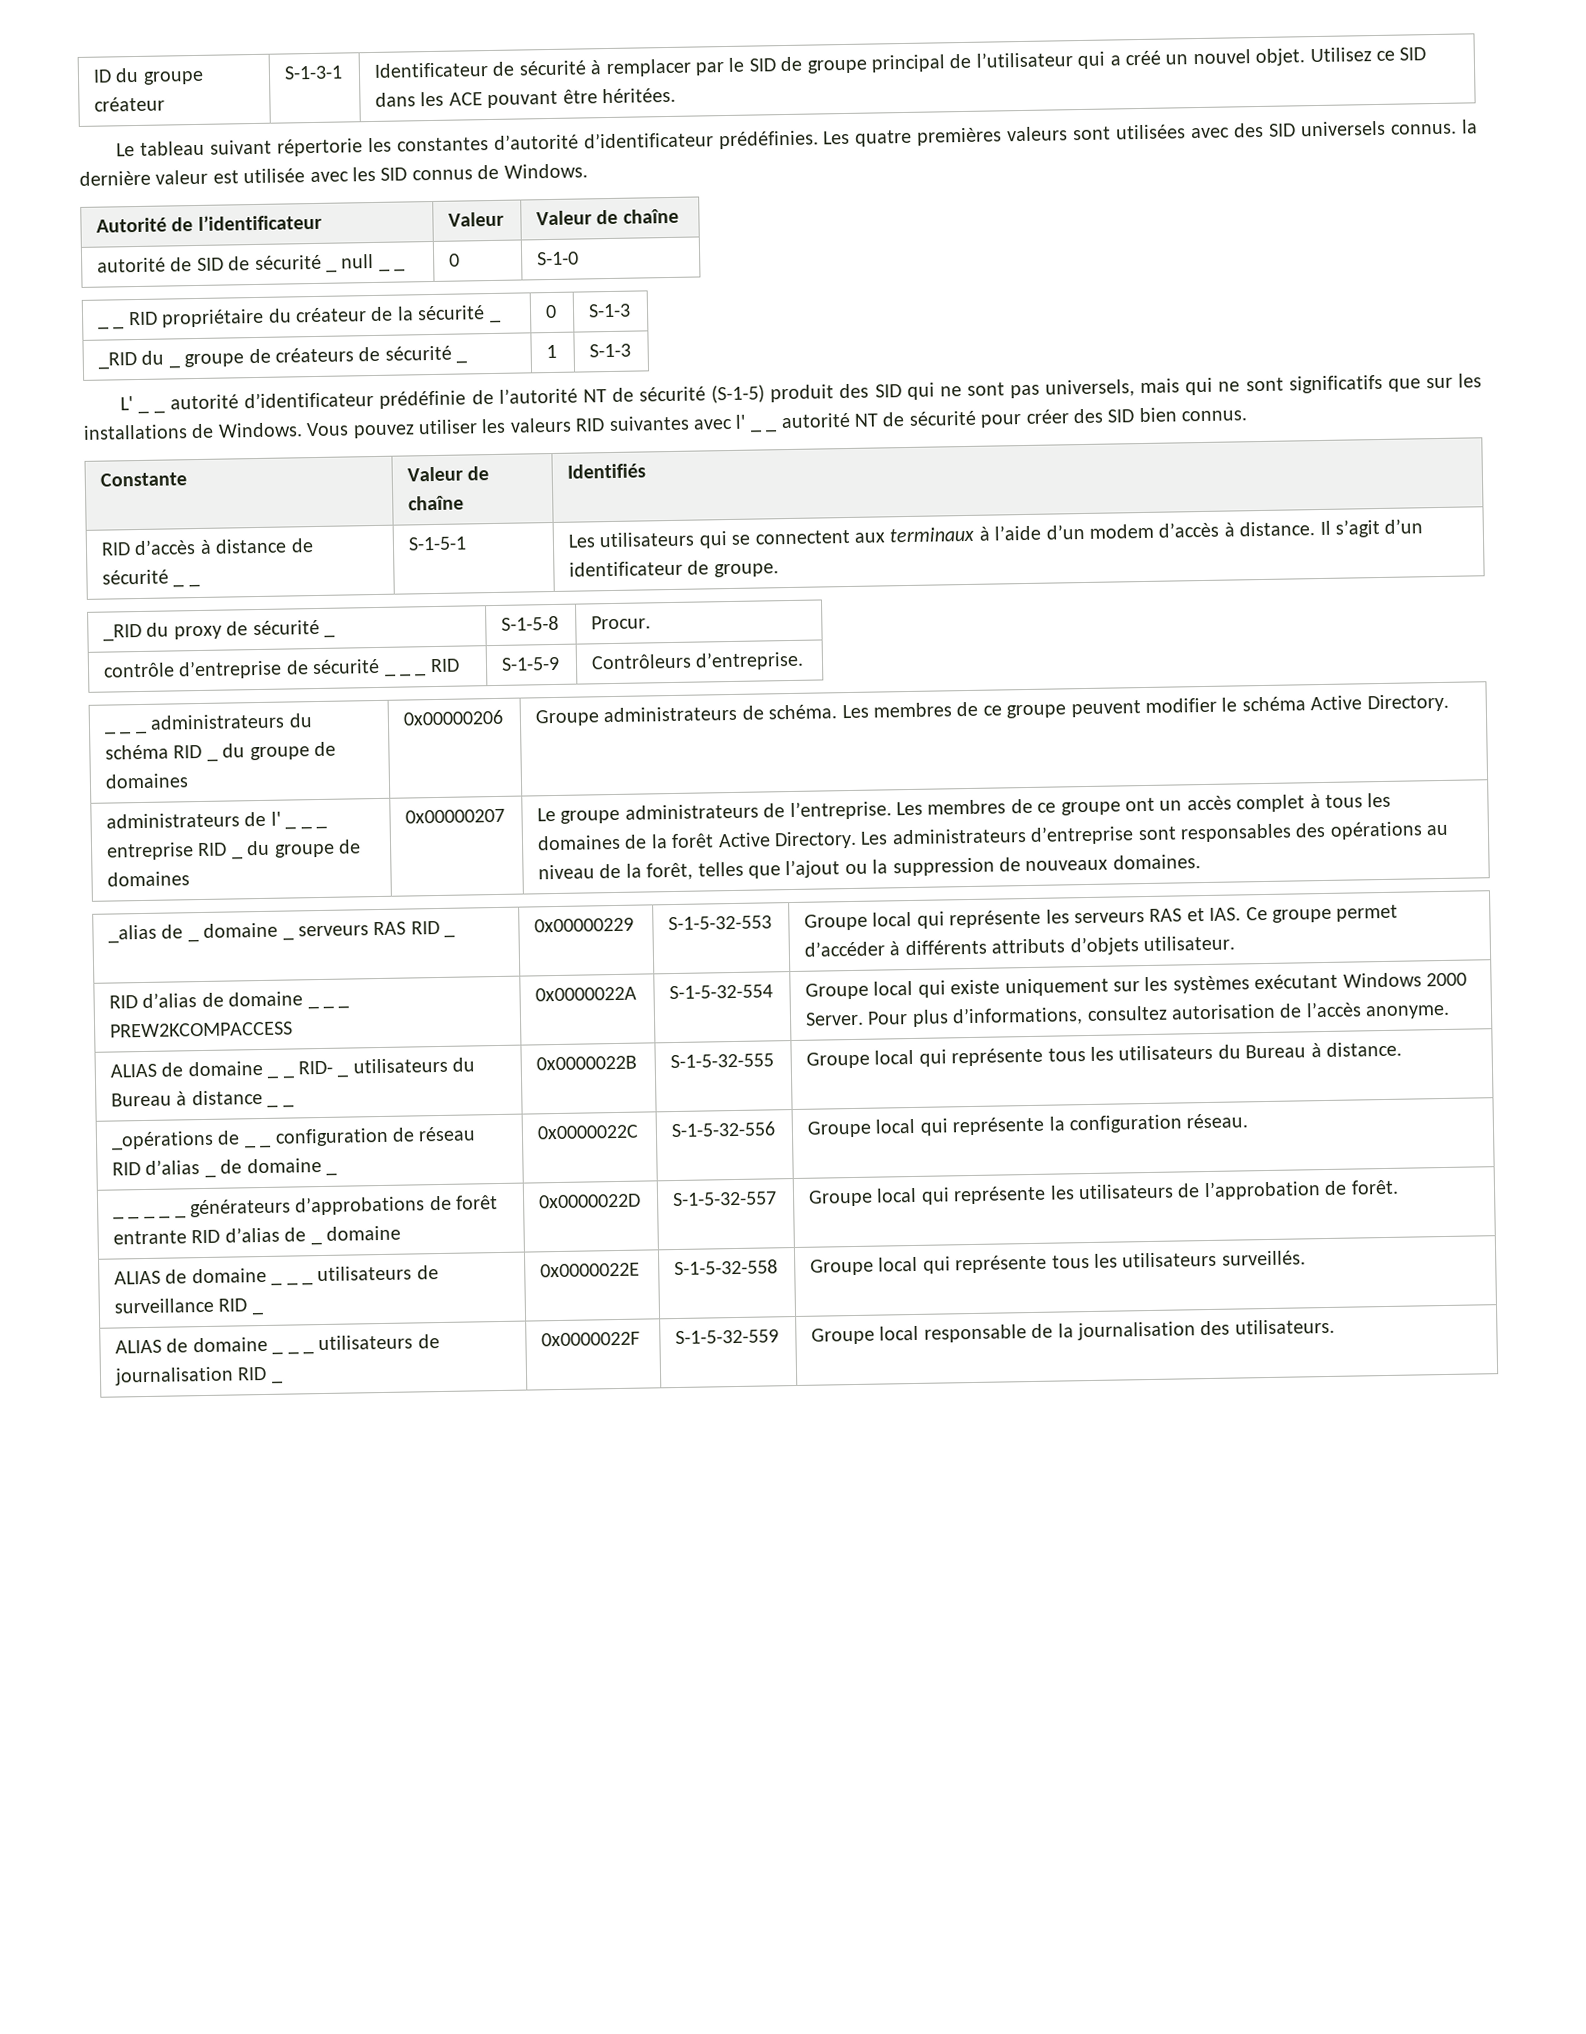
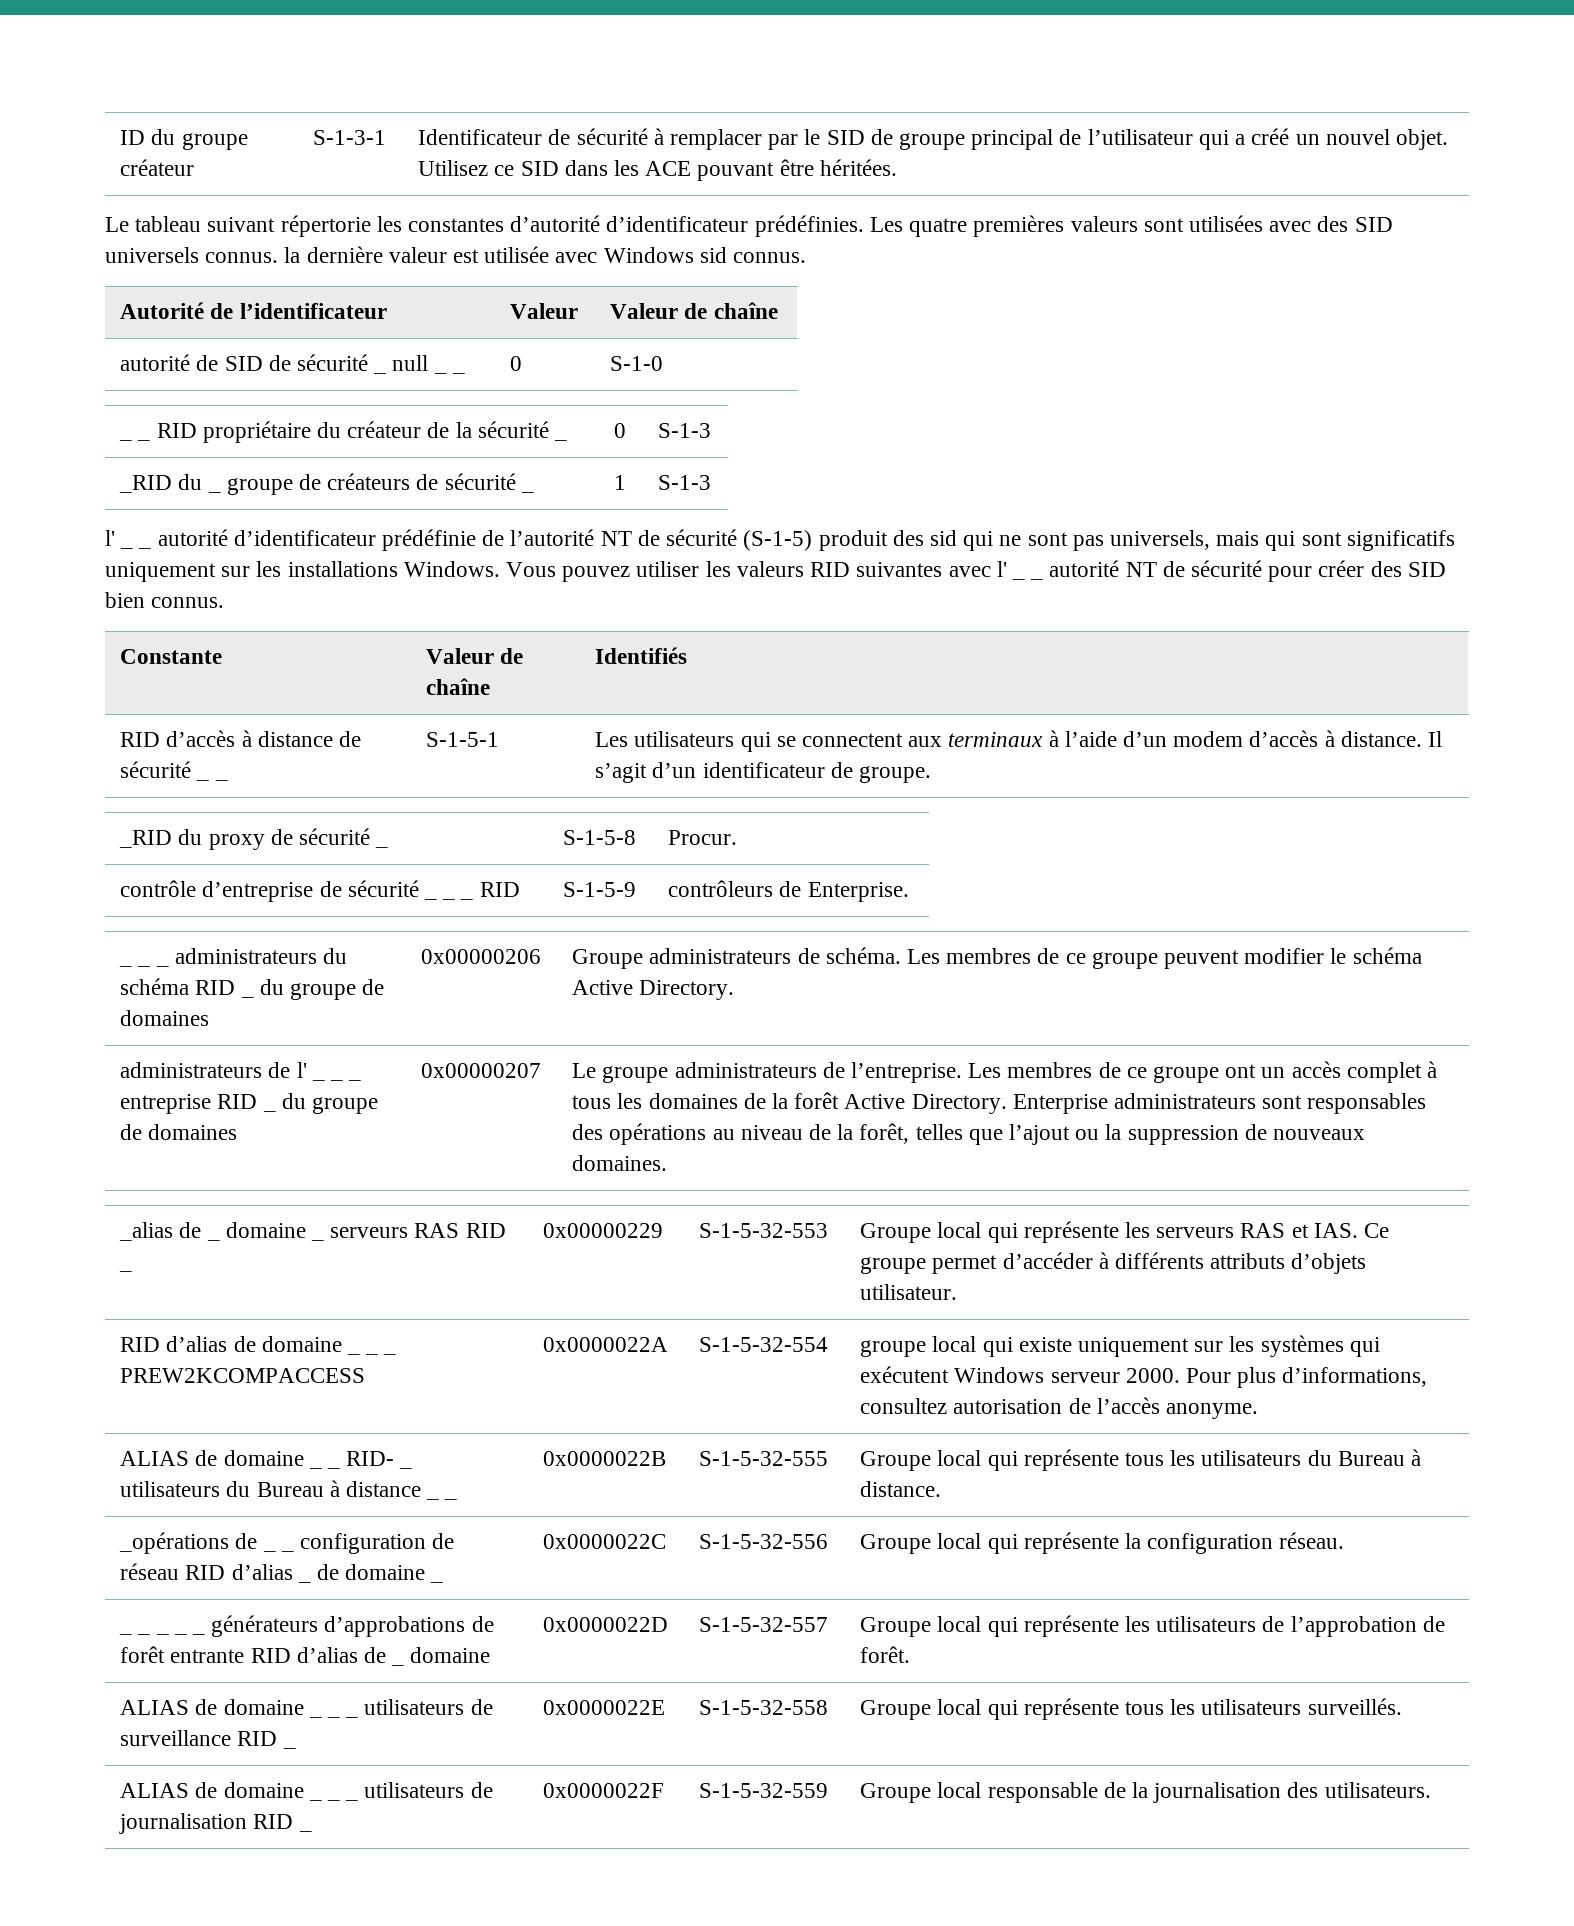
[352,163,588,182] les SID connus de Windows. -> [603,247,807,263] Windows sid connus.
[119,396,133,411] L' -> [105,530,115,546] l'
[874,384,902,398] SID -> [929,530,957,546] sid
[1218,381,1241,392] ne -> (1296, 541) none
[1387,378,1421,392] que -> [105,562,216,582] uniquement
[191,423,215,439] de -> (398, 569) none
[590,650,805,671] Contrôleurs d’entreprise. -> [668,880,909,902] contrôleurs de Enterprise.
[860,825,1135,845] Les administrateurs d’entreprise -> [1012,1093,1257,1114] Enterprise administrateurs
[804,982,869,1000] Groupe -> [860,1340,927,1357] groupe
[1254,972,1467,990] [804,1011,864,1026] exécutant Windows 2000 Server. -> [1349,1337,1380,1357] [860,1366,1180,1383] qui exécutent Windows serveur 2000.

